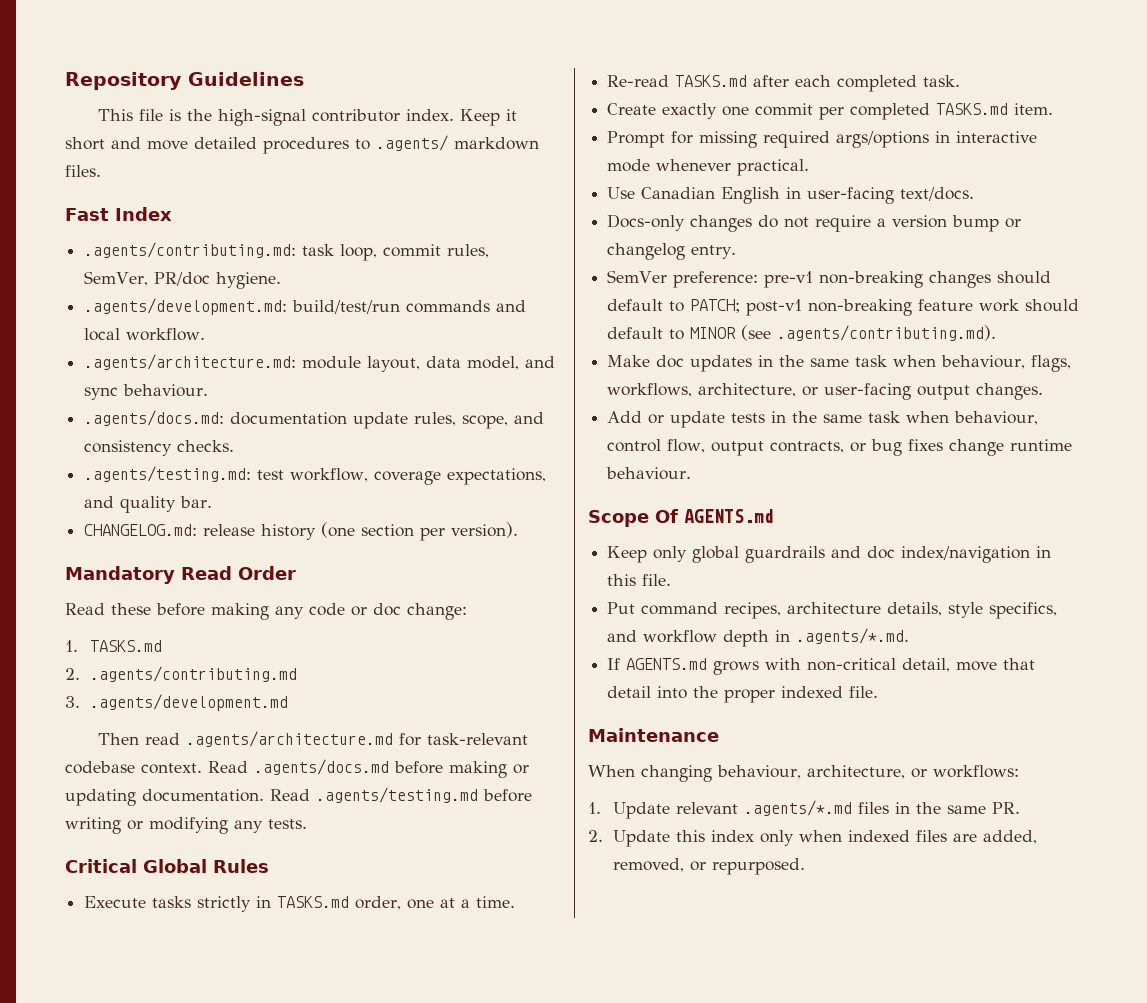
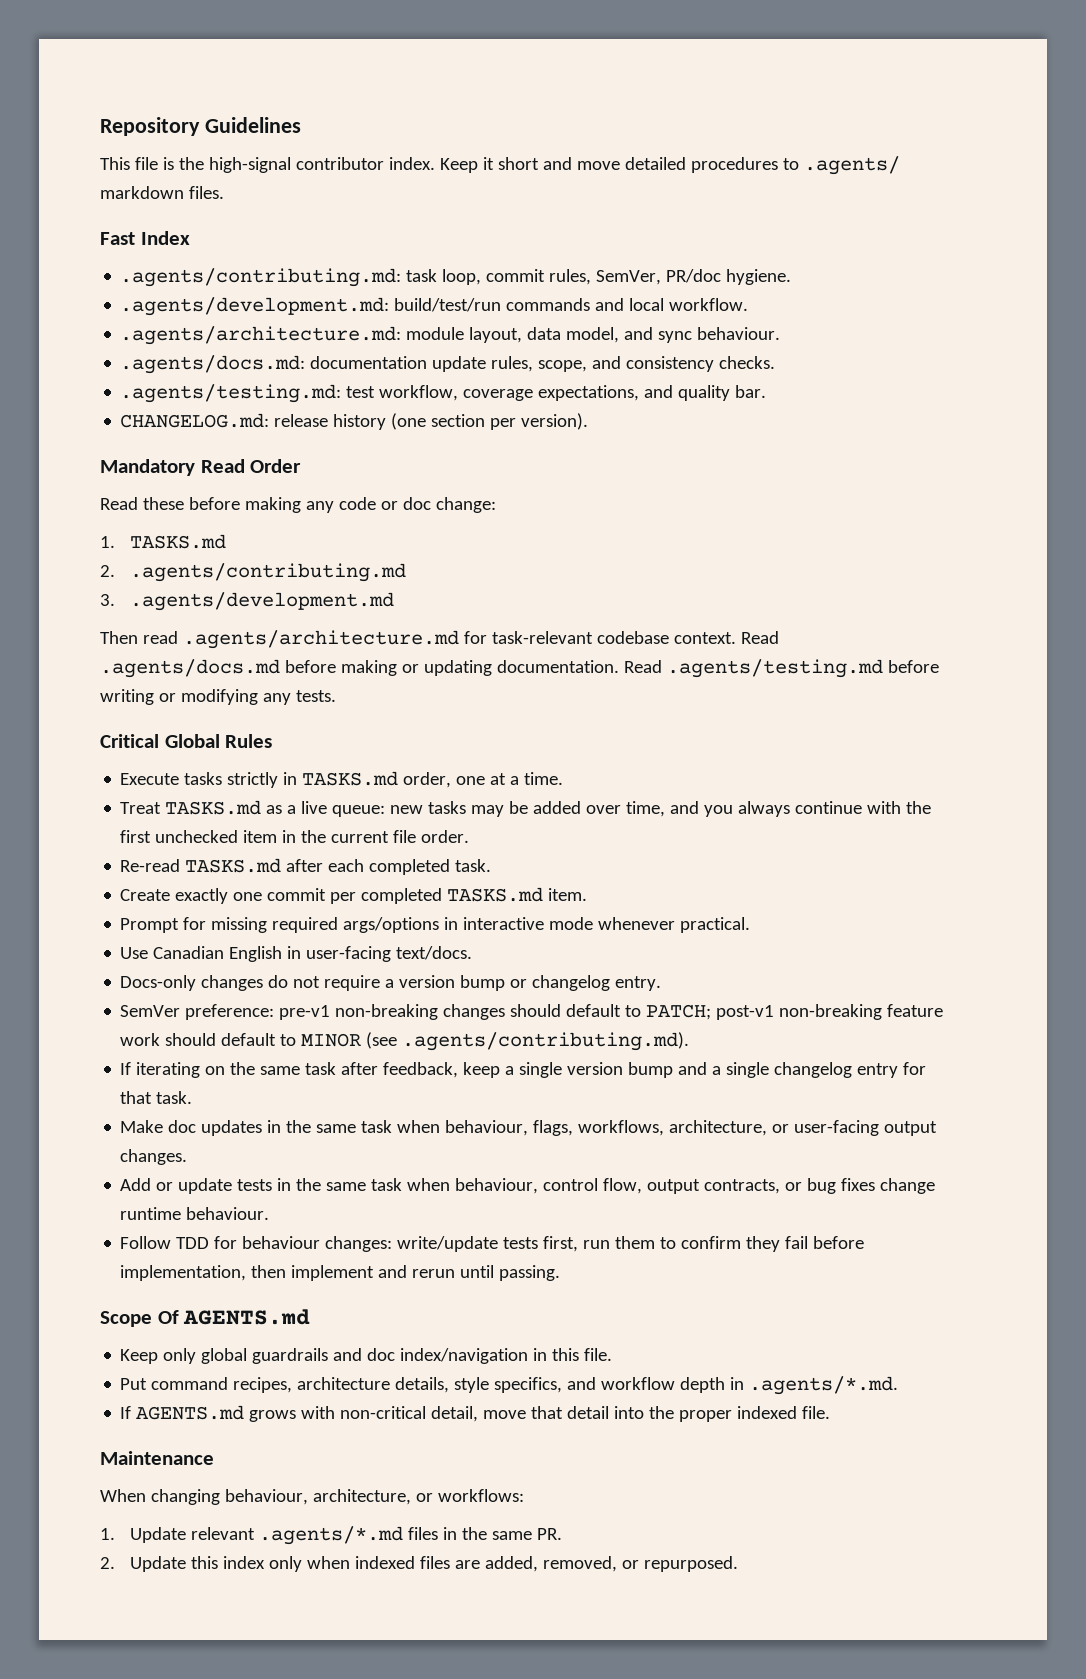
(516, 902) none -> [120,800,932,817] [120,830,470,843] // Treat TASKS.md as a live queue: new tasks may be added over time, and you always continue with the first unchecked item in the current file order.
(997, 333) none -> [120,1062,927,1078] [120,1091,193,1104] // If iterating on the same task after feedback, keep a single version bump and a single changelog entry for that task.
(692, 473) none -> [120,1236,865,1252] [120,1265,561,1281] // Follow TDD for behaviour changes: write/update tests first, run them to confirm they fail before implementation, then implement and rerun until passing.

